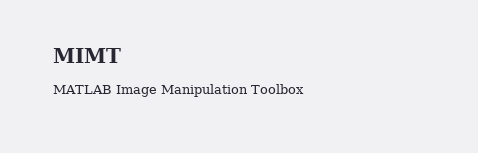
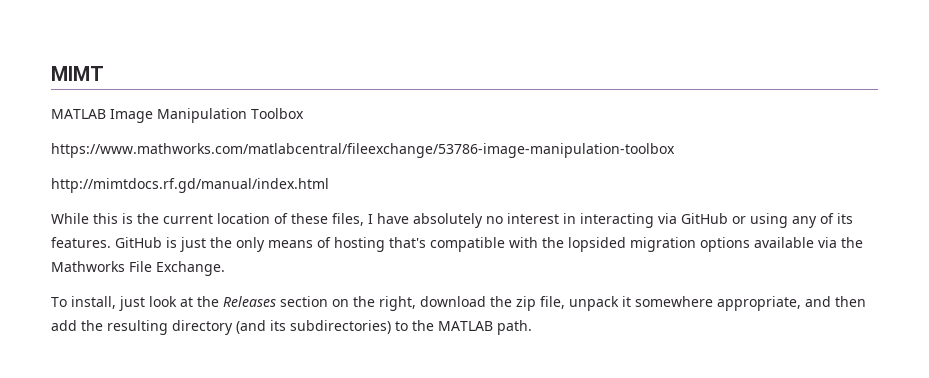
(304, 89) none -> [51,143,675,158] [51,178,329,193] [51,213,853,228] [51,237,863,252] [51,261,225,276] [51,296,866,311] [51,320,532,335] // https://www.mathworks.com/matlabcentral/fileexchange/53786-image-manipulation-toolbox // http://mimtdocs.rf.gd/manual/index.html // While this is the current location of these files, I have absolutely no interest in interacting via GitHub or using any of its features. GitHub is just the only means of hosting that's compatible with the lopsided migration options available via the Mathworks File Exchange. // To install, just look at the Releases section on the right, download the zip file, unpack it somewhere appropriate, and then add the resulting directory (and its subdirectories) to the MATLAB path.

